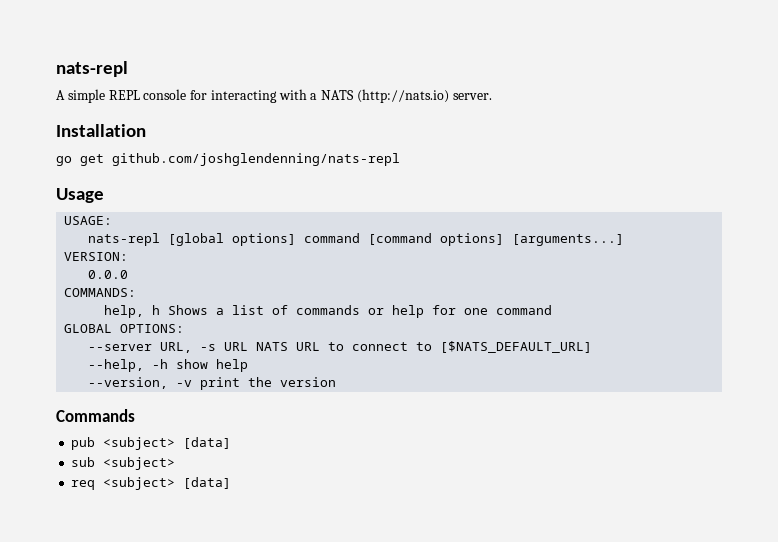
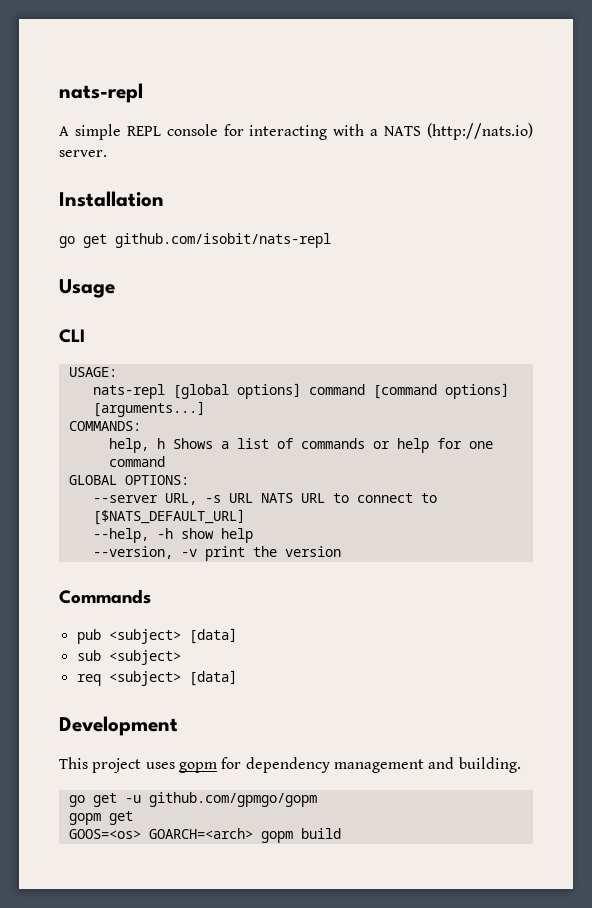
[112,153,400,166] github.com/joshglendenning/nats-repl -> [115,233,331,248] github.com/isobit/nats-repl
(104, 195) none -> [59,329,85,343] // CLI
[64,252,129,261] [88,270,129,279] // VERSION: // 0.0.0 -> (205, 409) none
(232, 483) none -> [59,716,178,736] [59,757,521,773] [68,792,317,807] [68,811,133,825] [68,828,341,843] // Development // This project uses gopm for dependency management and building. // go get -u github.com/gpmgo/gopm // gopm get // GOOS=<os> GOARCH=<arch> gopm build

